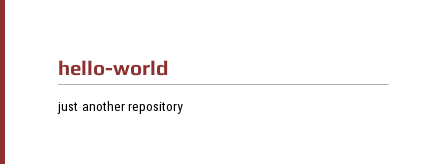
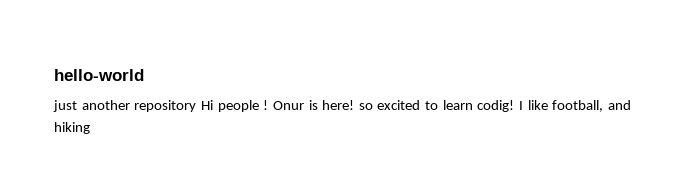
(184, 108) none -> [200,100,631,112] [54,122,90,134] Hi people ! Onur is here! so excited to learn codig! I like football, and hiking

